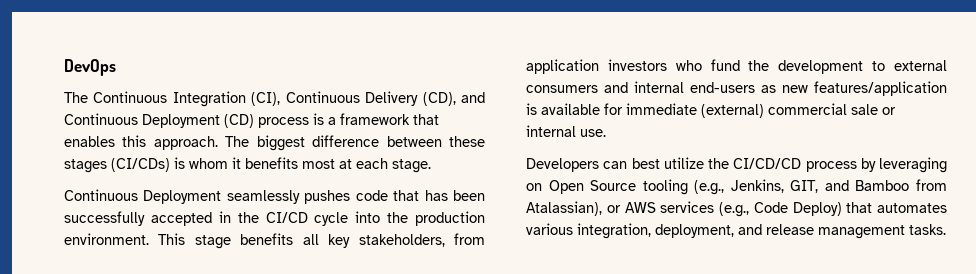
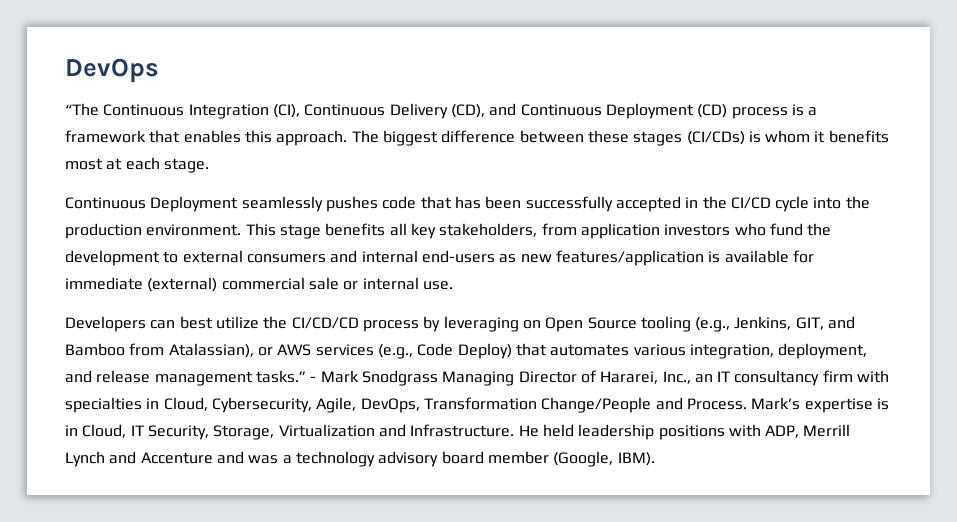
[64,92,88,103] The -> [65,103,99,116] “The
[909,224,946,235] tasks. -> [255,370,890,386] [65,397,889,413] [65,424,851,440] [65,451,655,467] tasks.” - Mark Snodgrass Managing Director of Hararei, Inc., an IT consultancy firm with specialties in Cloud, Cybersecurity, Agile, DevOps, Transformation Change/People and Process. Mark’s expertise is in Cloud, IT Security, Storage, Virtualization and Infrastructure. He held leadership positions with ADP, Merrill Lynch and Accenture and was a technology advisory board member (Google, IBM).

